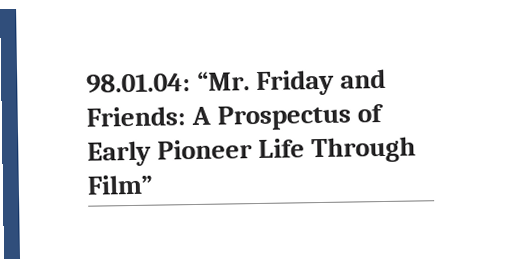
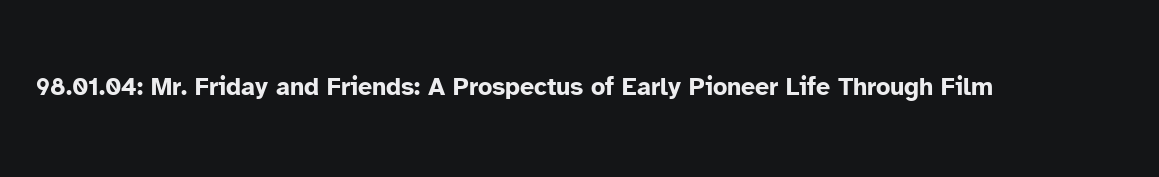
[197,71,251,91] “Mr. -> [151,78,187,95] Mr.
[87,174,153,195] Film” -> [941,75,993,95] Film

